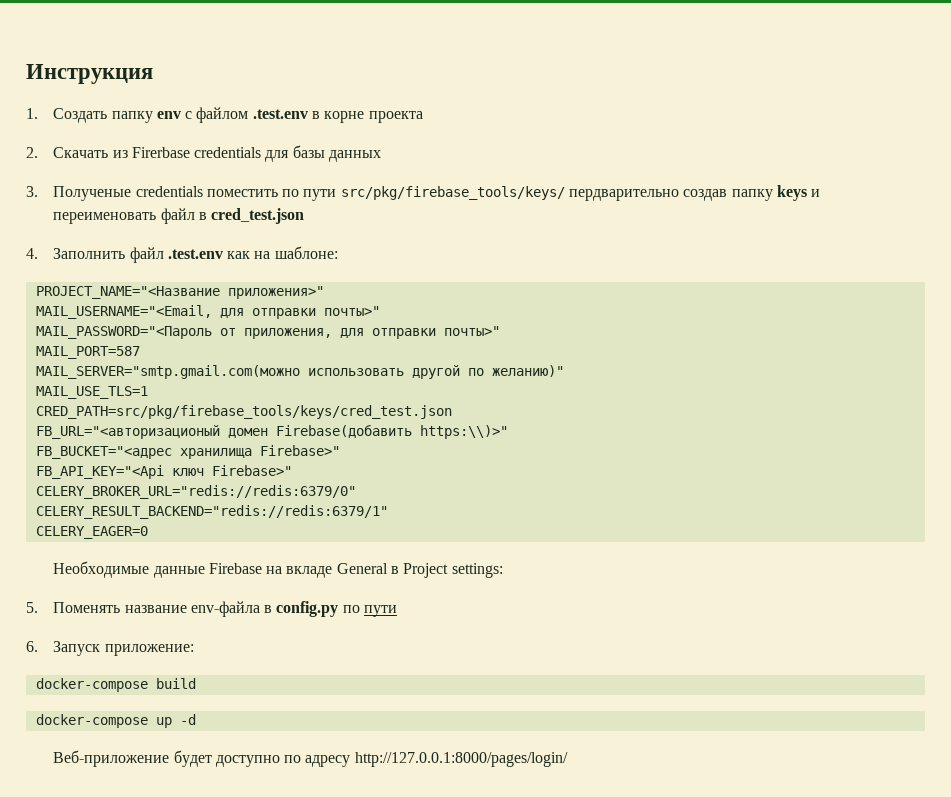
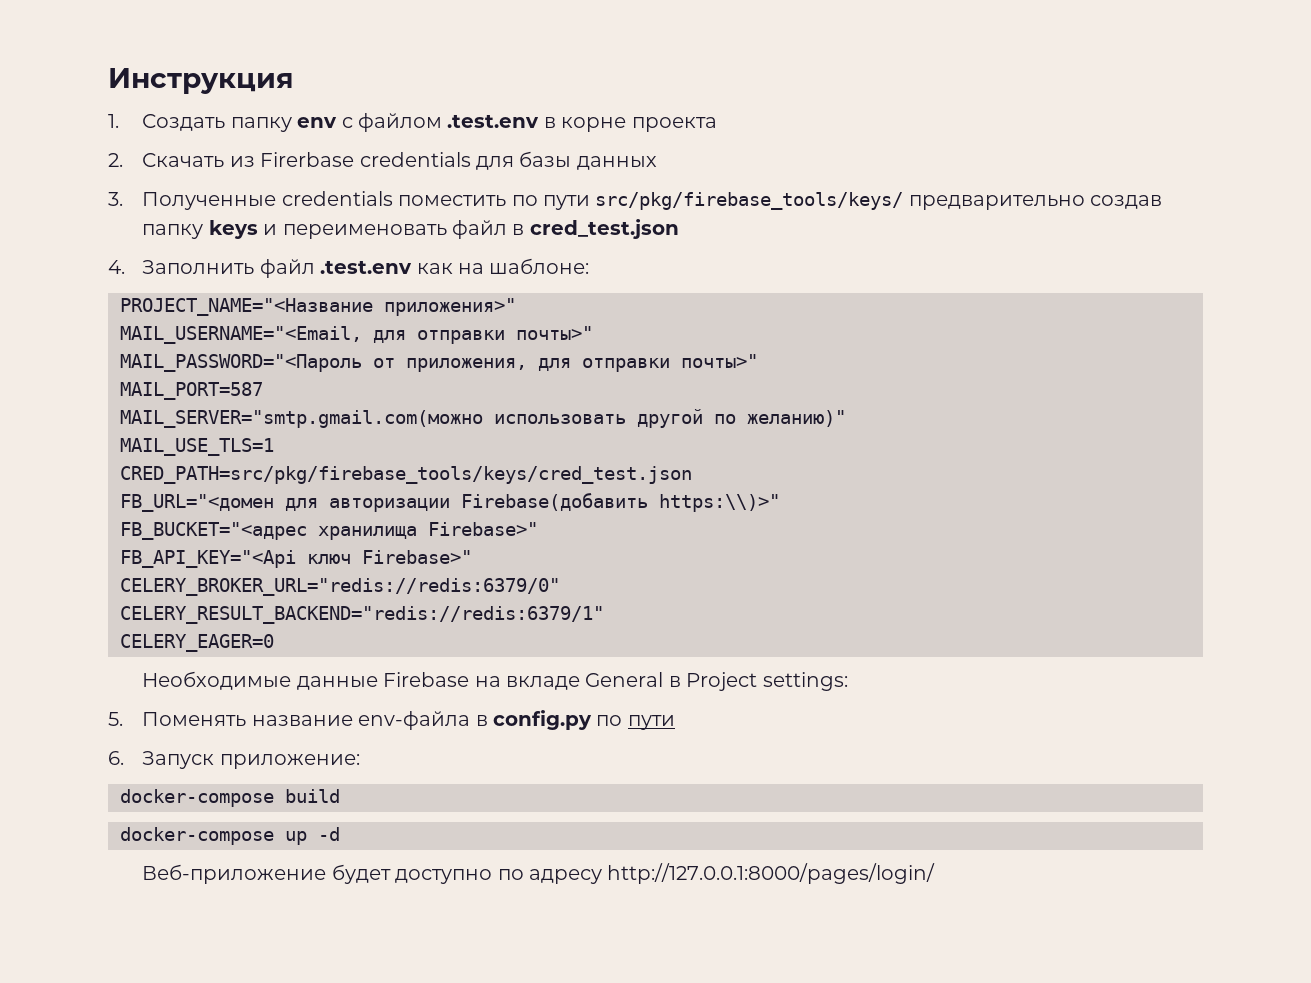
[53,186,132,201] Полученые -> [142,192,277,210] Полученные
[569,189,680,201] пердварительно -> [908,195,1085,210] предварительно
[35,425,268,439] FB_URL="<авторизационый домен -> [120,494,450,512] FB_URL="<домен для авторизации

